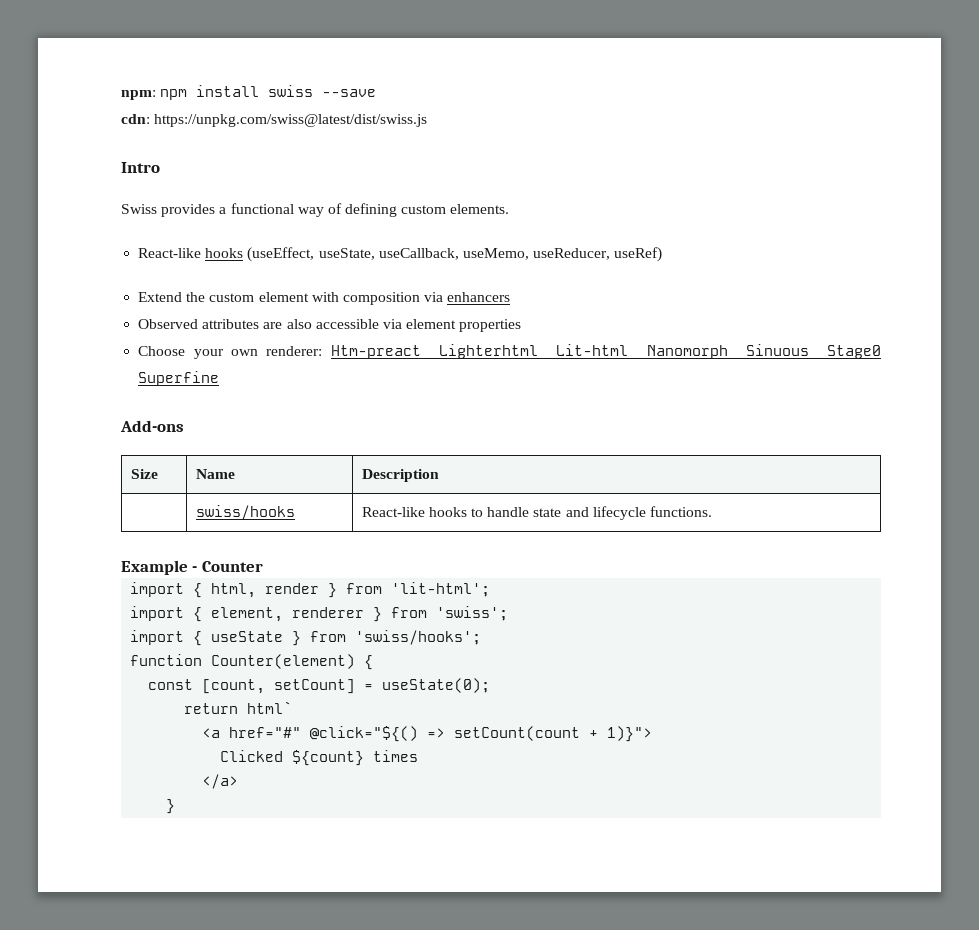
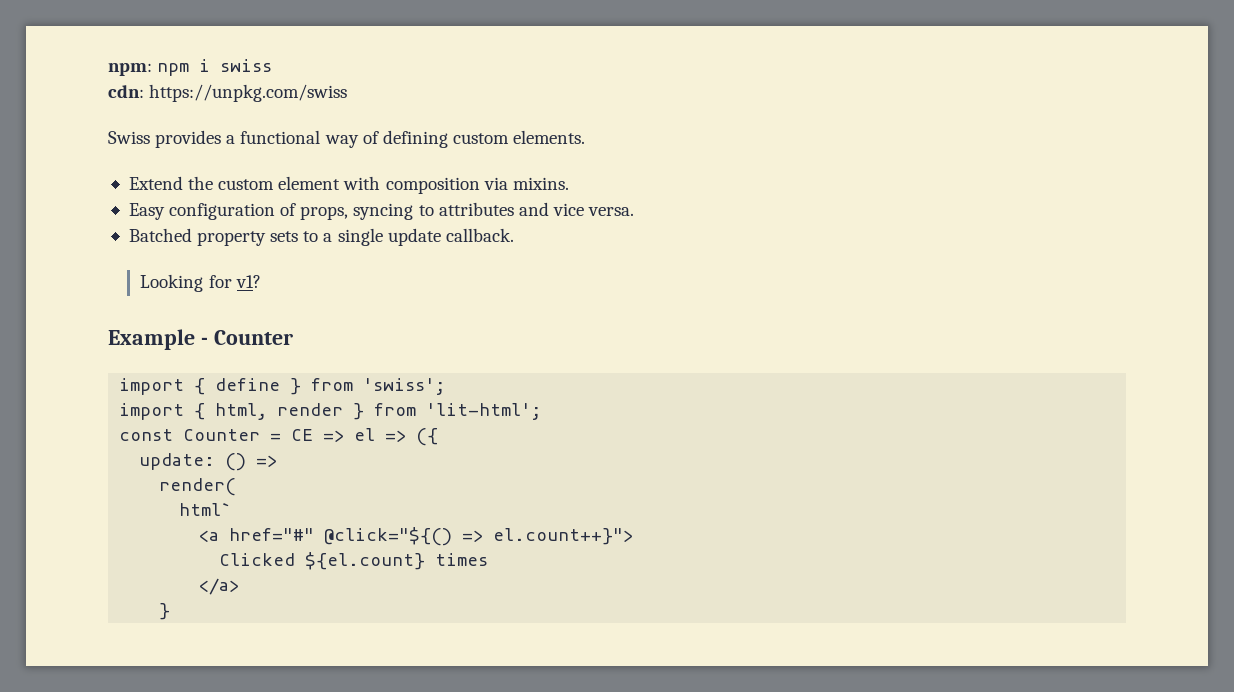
[196,85,260,97] install -> [199,59,211,72] i
[322,89,377,97] --save -> (273, 65) none
[154,114,428,127] [121,162,160,173] https://unpkg.com/swiss@latest/dist/swiss.js // Intro -> [149,84,348,102] https://unpkg.com/swiss
[138,247,663,262] // React-like hooks (useEffect, useState, useCallback, useMemo, useReducer, useRef) -> (586, 137) none
[447,292,511,302] [138,319,522,332] [138,344,881,359] [138,371,220,386] [120,420,184,432] [130,469,158,479] [195,469,235,479] [361,469,439,482] [195,505,295,520] [361,506,712,520] [121,560,263,575] enhancers // Observed attributes are also accessible via element properties // Choose your own renderer: Htm-preact Lighterhtml Lit-html Nanomorph Sinuous Stage0 Superfine // Add-ons // Size | Name | Description // | swiss/hooks | React-like hooks to handle state and lifecycle functions. // Example - Counter -> [512,177,569,190] [128,202,635,220] [128,228,514,246] [140,274,261,292] [108,329,293,350] [119,378,446,395] mixins. // Easy configuration of props, syncing to attributes and vice versa. // Batched property sets to a single update callback. // Looking for v1? // Example - Counter // import { define } from 'swiss';
[130,606,509,622] [130,630,482,646] [130,654,374,670] [148,678,491,694] [184,703,239,714] import { element, renderer } from 'swiss'; // import { useState } from 'swiss/hooks'; // function Counter(element) { // const [count, setCount] = useState(0); // return -> [119,428,439,446] [139,453,278,471] [159,478,237,496] const Counter = CE => el => ({ // update: () => // render( //
[454,726,653,742] setCount(count + 1)}"> -> [493,528,634,545] el.count++}">
[292,750,365,766] ${count} -> [305,552,426,570] ${el.count}

